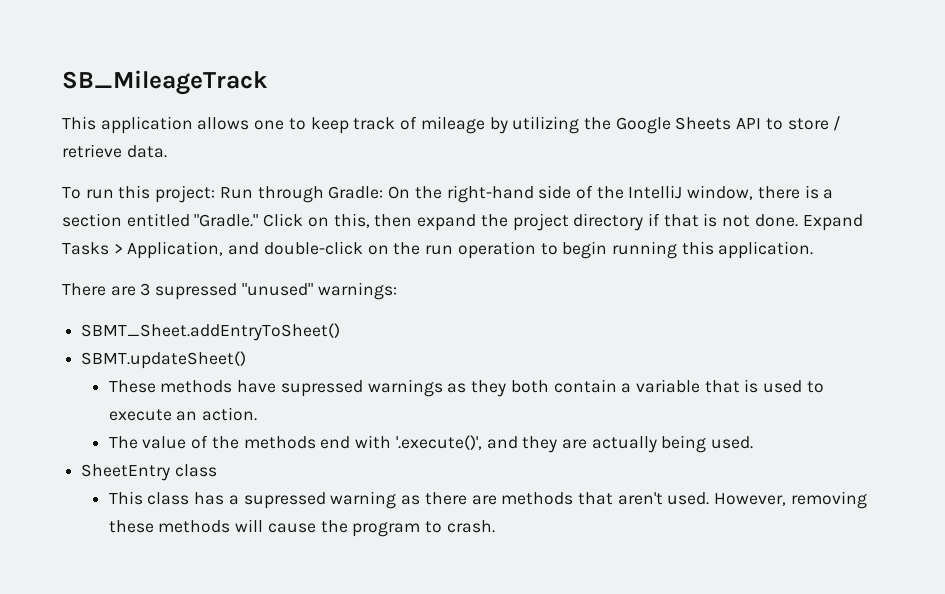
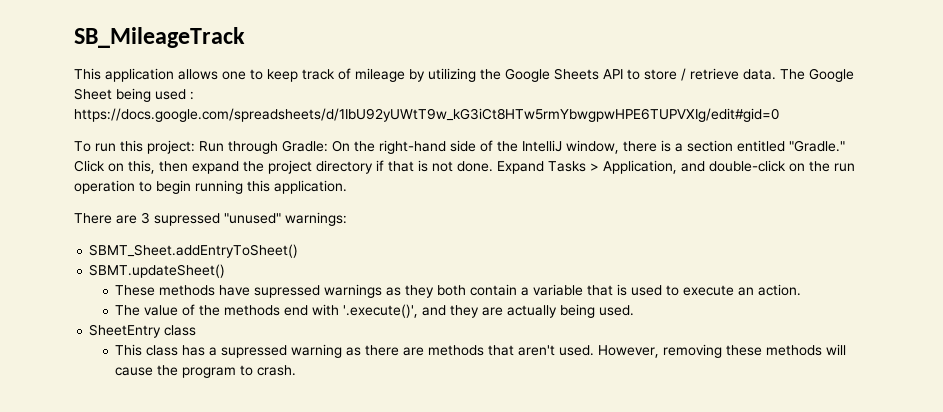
(167, 151) none -> [780,68,854,82] [74,88,194,102] [74,108,779,122] The Google Sheet being used : https://docs.google.com/spreadsheets/d/1IbU92yUWtT9w_kG3iCt8HTw5rmYbwgpwHPE6TUPVXIg/edit#gid=0

